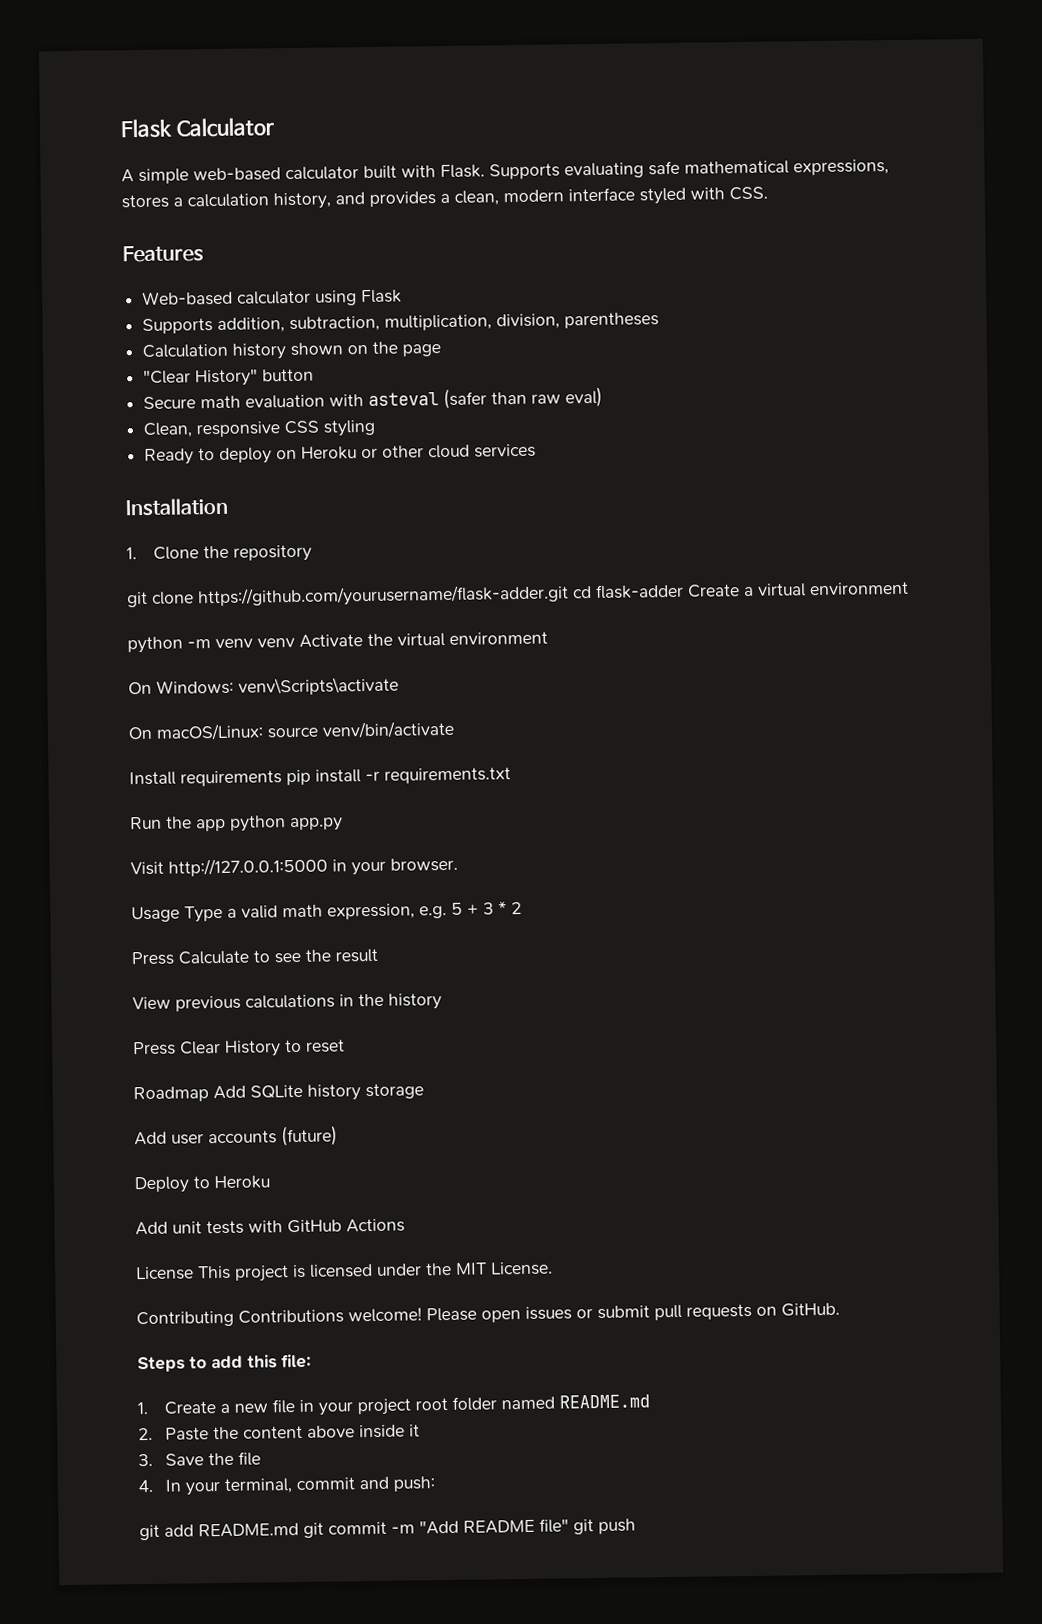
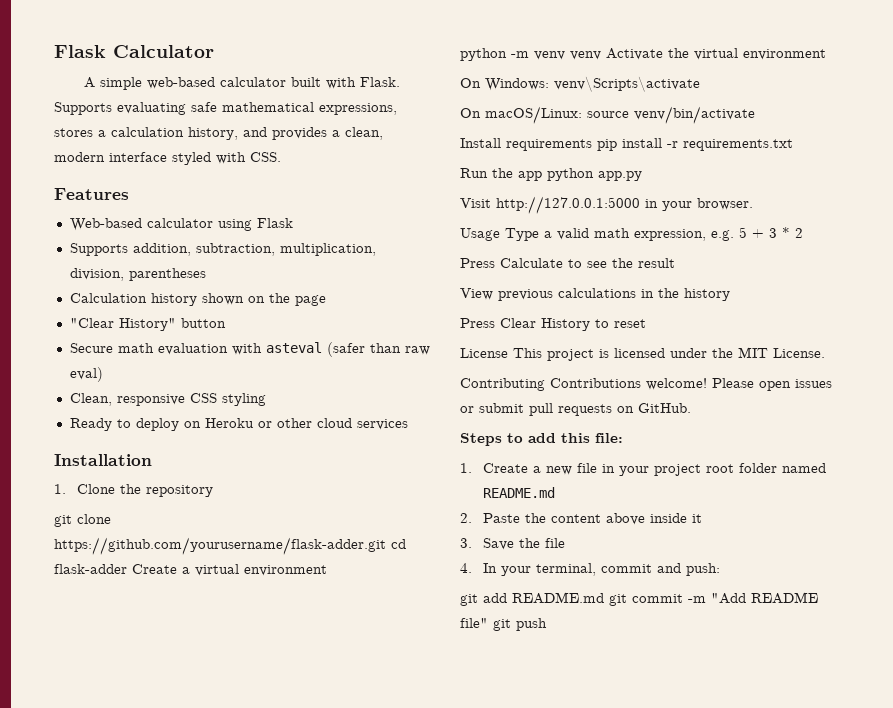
[133,1083,424,1103] [134,1125,338,1147] [134,1175,270,1194] [135,1218,405,1236] // Roadmap Add SQLite history storage // Add user accounts (future) // Deploy to Heroku // Add unit tests with GitHub Actions -> (646, 323) none

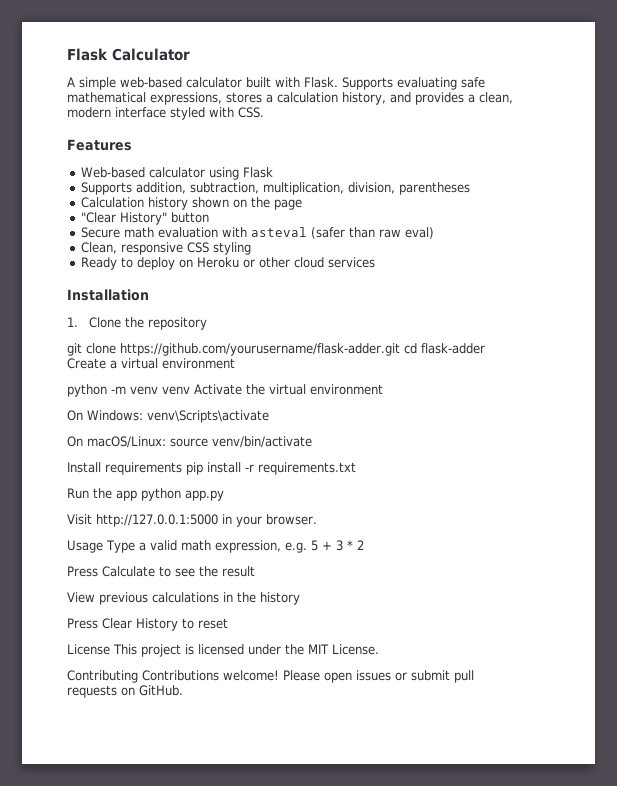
[460,433,623,446] [460,463,826,476] [482,487,555,498] [460,513,702,525] [460,538,565,550] [460,563,720,576] [460,592,818,606] [460,618,547,631] // Steps to add this file: // 1. Create a new file in your project root folder named README.md // 2. Paste the content above inside it // 3. Save the file // 4. In your terminal, commit and push: // git add README.md git commit -m "Add README file" git push -> (183, 690) none

